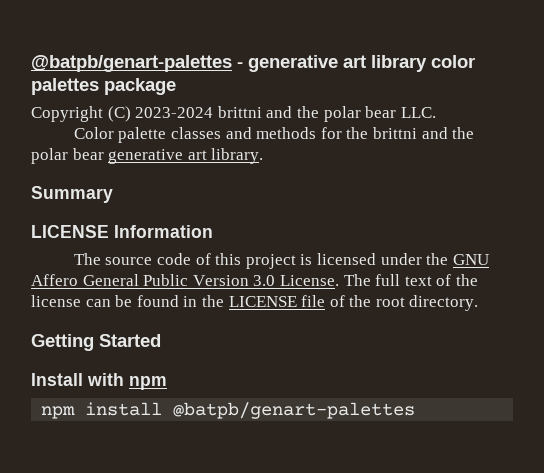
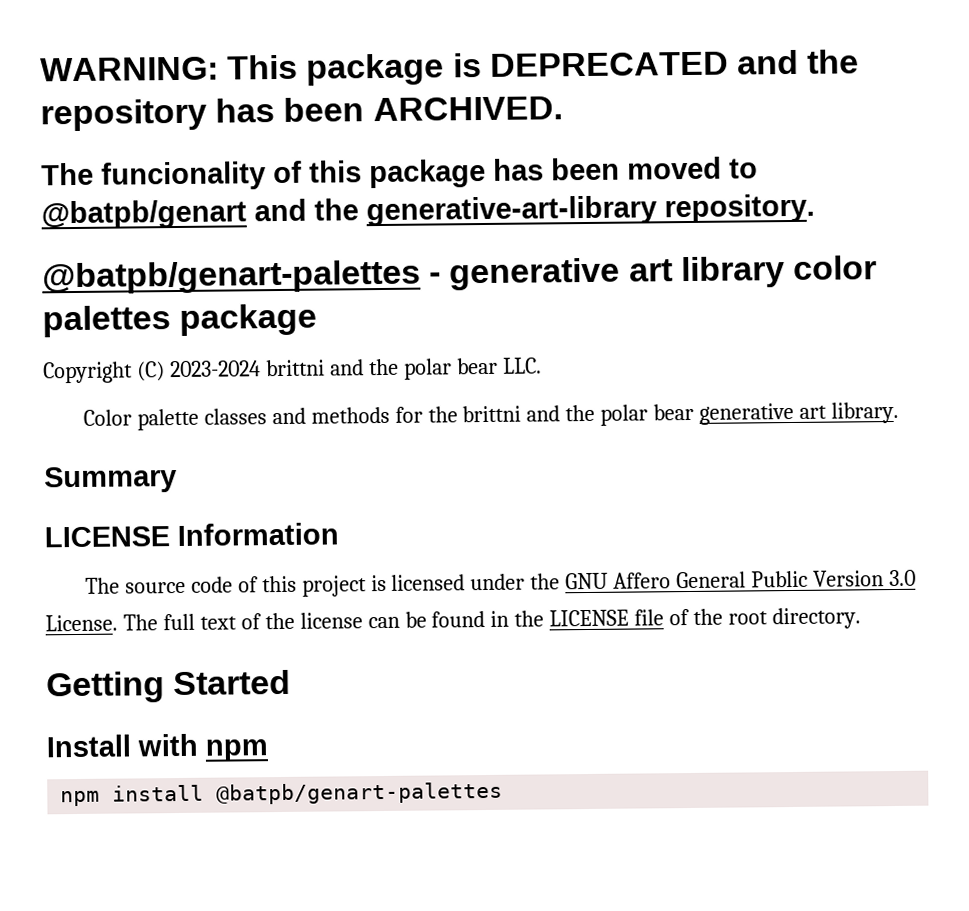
(31, 63) none -> [40,49,860,86] [40,96,563,132] [41,156,758,191] [41,193,815,230] WARNING: This package is DEPRECATED and the repository has been ARCHIVED. // The funcionality of this package has been moved to @batpb/genart and the generative-art-library repository. //

